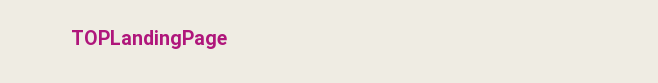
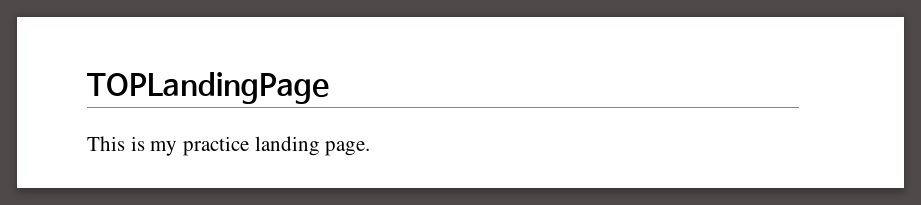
(227, 39) none -> [87,136,371,156] // This is my practice landing page.

